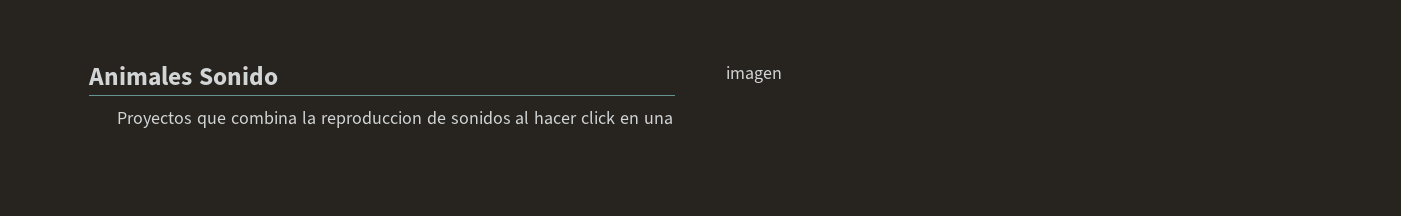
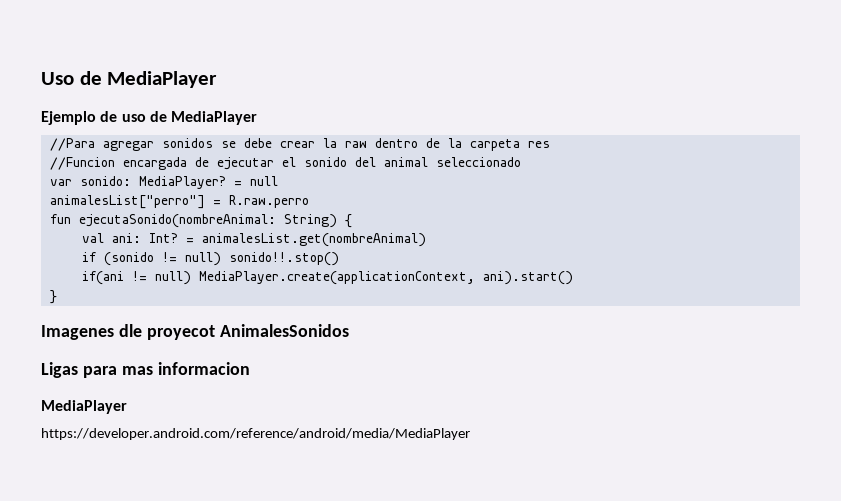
[88,66,278,86] [117,111,673,128] [726,66,782,83] Animales Sonido // Proyectos que combina la reproduccion de sonidos al hacer click en una imagen -> [41,71,218,88] [41,111,258,125] [49,138,550,151] [49,157,521,170] [49,176,278,189] [49,195,309,209] [49,214,352,228] [81,233,426,247] [81,252,339,266] [81,271,573,285] [49,290,57,304] [41,324,349,340] [41,362,250,378] [41,400,127,414] [41,428,470,440] Uso de MediaPlayer // Ejemplo de uso de MediaPlayer // //Para agregar sonidos se debe crear la raw dentro de la carpeta res // //Funcion encargada de ejecutar el sonido del animal seleccionado // var sonido: MediaPlayer? = null // animalesList["perro"] = R.raw.perro // fun ejecutaSonido(nombreAnimal: String) { // val ani: Int? = animalesList.get(nombreAnimal) // if (sonido != null) sonido!!.stop() // if(ani != null) MediaPlayer.create(applicationContext, ani).start() // } // Imagenes dle proyecot AnimalesSonidos // Ligas para mas informacion // MediaPlayer // https://developer.android.com/reference/android/media/MediaPlayer

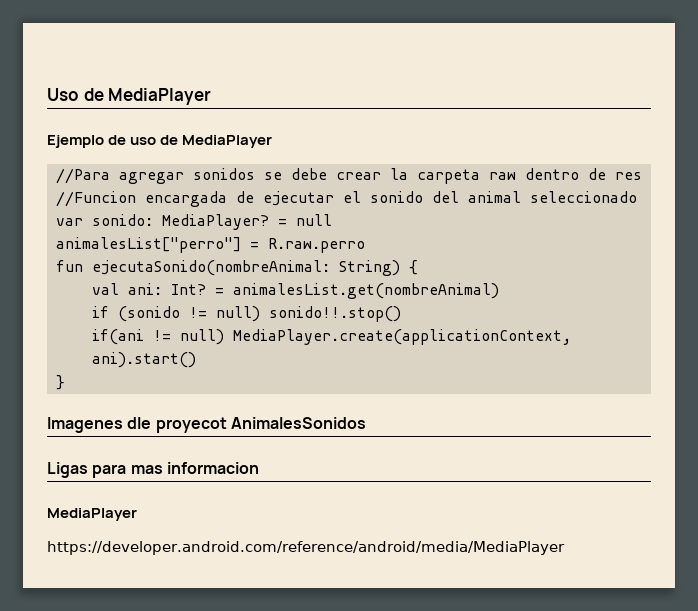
(337, 143) none -> [416,169,480,184] carpeta
[447,138,520,151] la carpeta -> (606, 174) none

